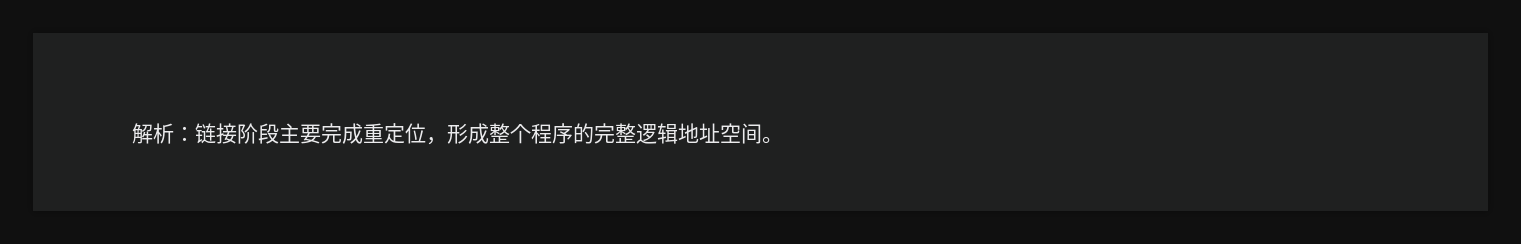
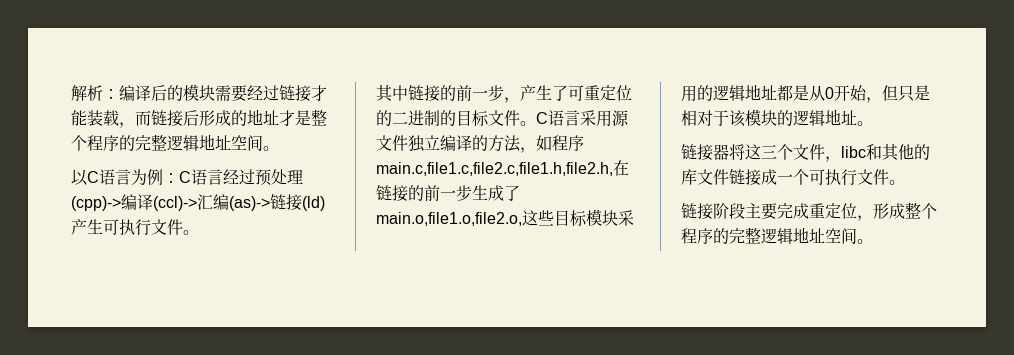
(195, 133) none -> [119,84,327,102] [71,109,327,128] [71,134,279,151] [71,169,303,186] [71,194,325,211] [71,219,199,236] [376,85,632,103] [376,110,629,127] [376,135,584,153] [376,160,629,176] [376,185,520,202] [376,209,634,227] [681,84,930,103] [681,109,873,127] [681,144,930,162] [681,169,905,186] 编译后的模块需要经过链接才能装载，而链接后形成的地址才是整个程序的完整逻辑地址空间。 // 以C语言为例：C语言经过预处理(cpp)->编译(ccl)->汇编(as)->链接(ld)产生可执行文件。 // 其中链接的前一步，产生了可重定位的二进制的目标文件。C语言采用源文件独立编译的方法，如程序main.c,file1.c,file2.c,file1.h,file2.h,在链接的前一步生成了main.o,file1.o,file2.o,这些目标模块采用的逻辑地址都是从0开始，但只是相对于该模块的逻辑地址。 // 链接器将这三个文件，libc和其他的库文件链接成一个可执行文件。 //

